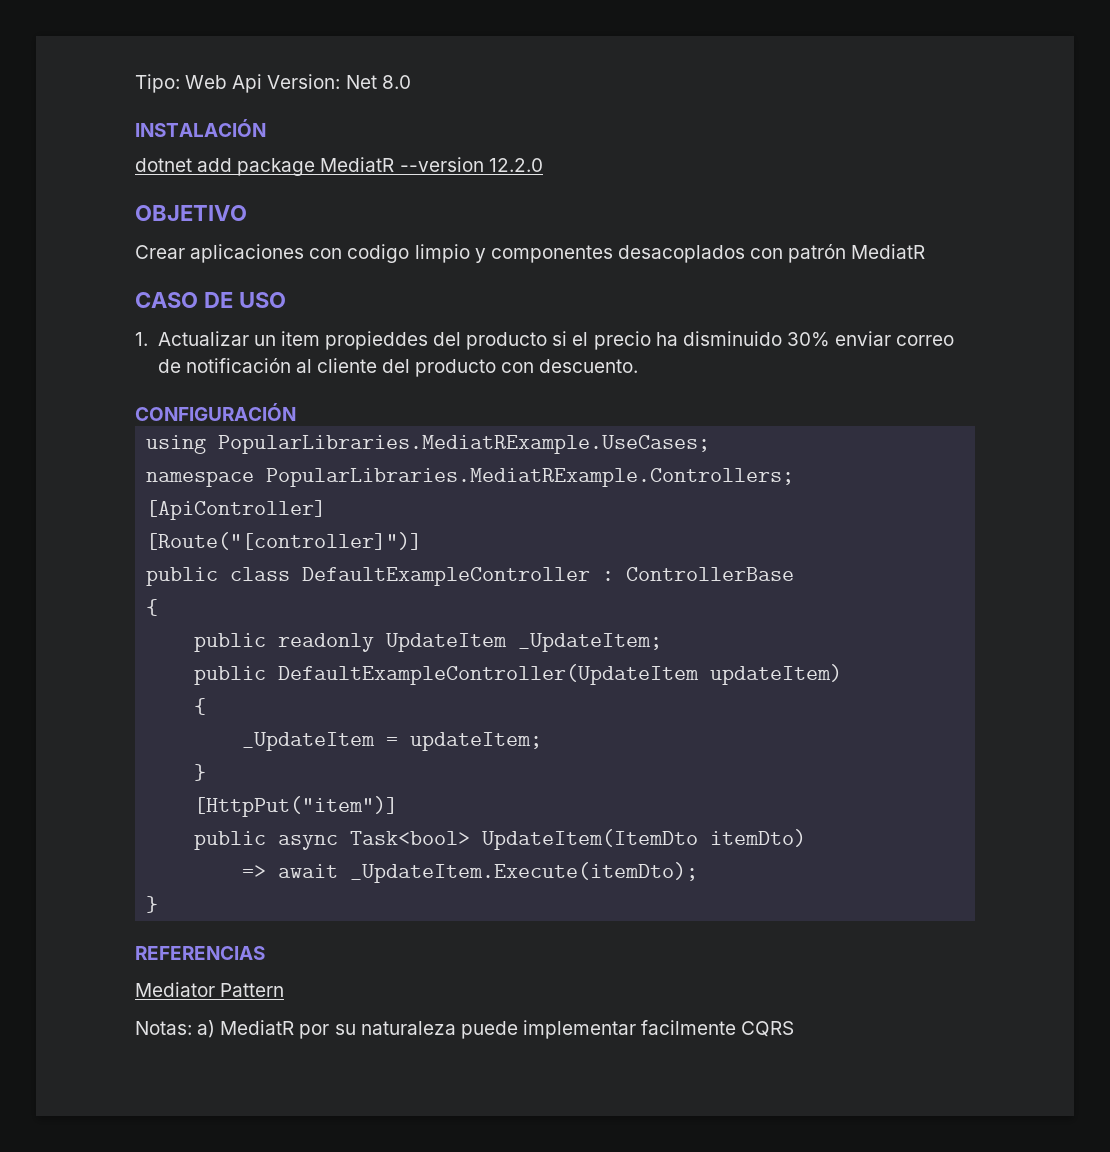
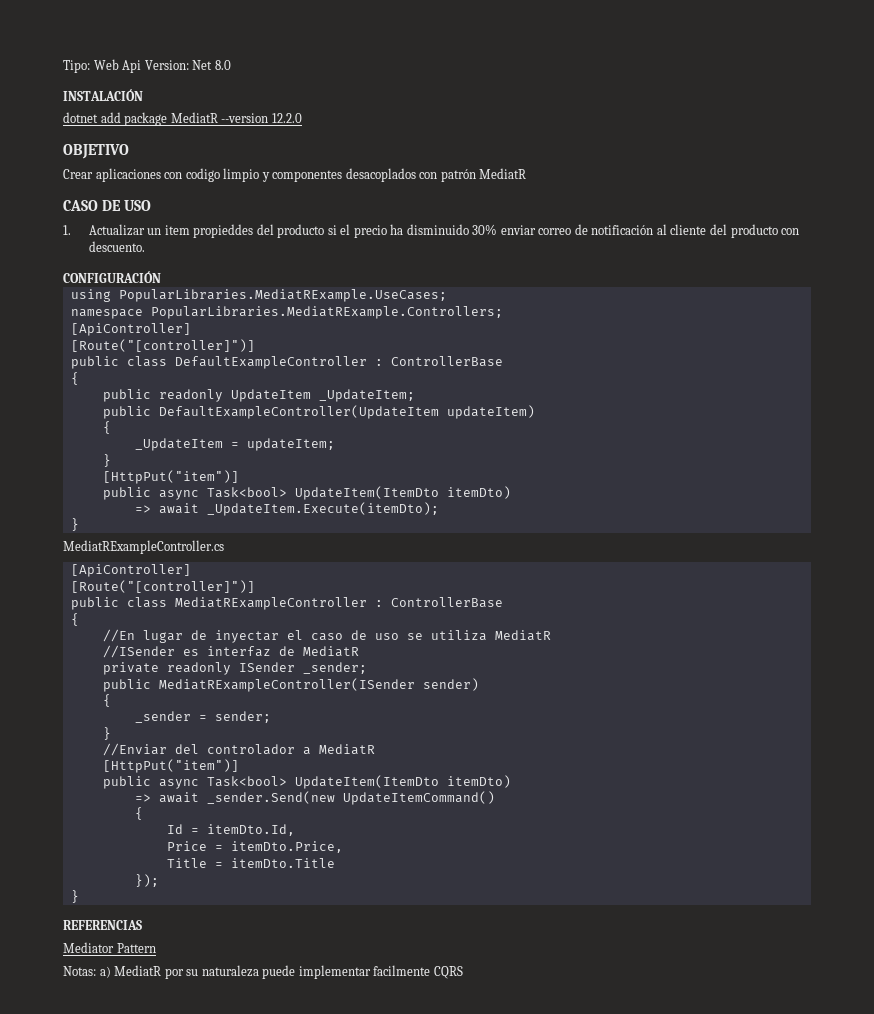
(159, 904) none -> [63,540,224,554] [70,564,191,577] [70,580,255,593] [70,597,503,610] [70,613,79,626] [102,629,551,643] [102,645,359,658] [102,662,367,675] [102,678,479,692] [102,694,111,707] [134,711,271,723] [102,727,111,740] [102,743,375,756] [102,759,239,773] [102,775,511,789] [134,791,495,805] [134,807,143,820] [166,824,295,836] [166,841,343,853] [166,858,335,868] [134,874,159,887] [70,890,79,903] // MediatRExampleController.cs // [ApiController] // [Route("[controller]")] // public class MediatRExampleController : ControllerBase // { // //En lugar de inyectar el caso de uso se utiliza MediatR // //ISender es interfaz de MediatR // private readonly ISender _sender; // public MediatRExampleController(ISender sender) // { // _sender = sender; // } // //Enviar del controlador a MediatR // [HttpPut("item")] // public async Task<bool> UpdateItem(ItemDto itemDto) // => await _sender.Send(new UpdateItemCommand() // { // Id = itemDto.Id, // Price = itemDto.Price, // Title = itemDto.Title // }); // }

